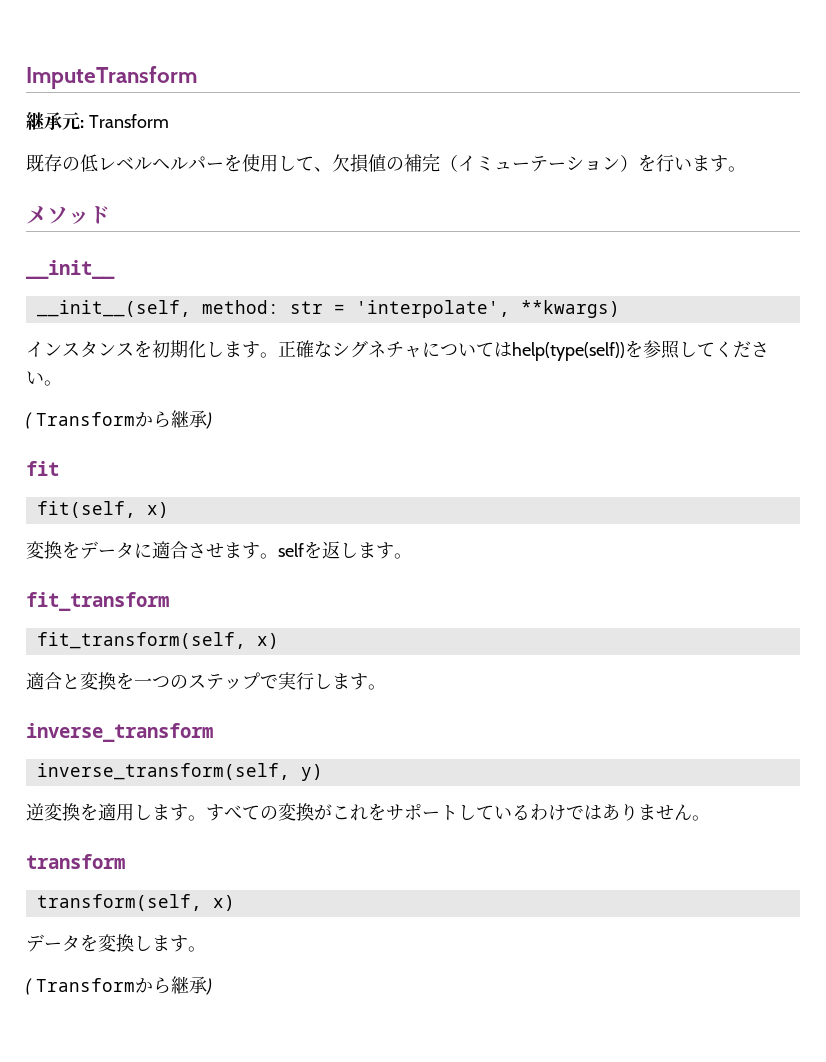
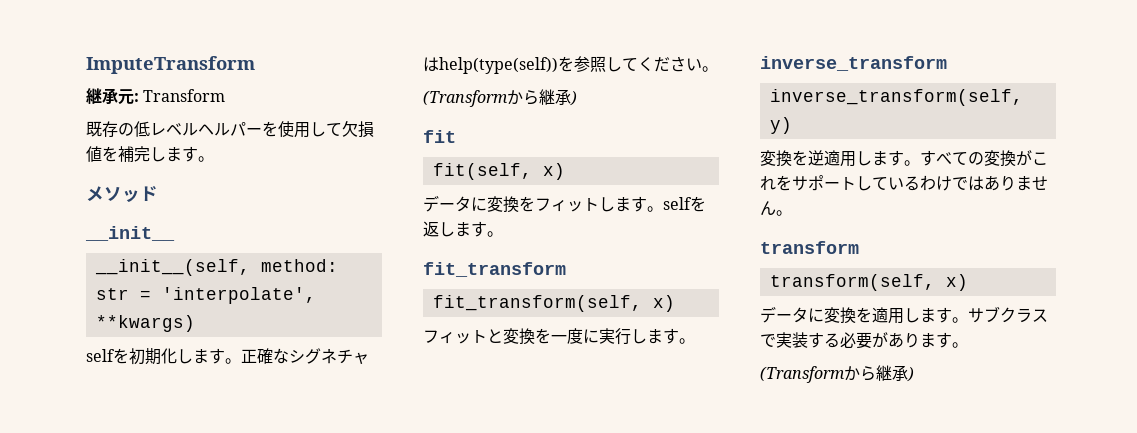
[314,153,692,173] 、欠損値の補完（イミューテーション）を行い -> [342,121,374,138] [86,146,166,162] 欠損値を補完し
[26,341,134,358] インスタンス -> [86,349,115,362] self
[422,342,494,357] について -> (369, 358) none
[26,412,135,429] ( Transform -> [423,90,508,107] (Transform
[26,541,224,559] 変換をデータに適合させ -> [423,195,615,213] データに変換をフィットし
[26,672,62,690] 適合 -> [423,330,487,344] フィット
[152,672,278,690] つのステップで -> [567,328,599,344] 度に
[26,803,98,821] 逆変換を -> [760,150,824,167] 変換を逆
[80,934,206,952] [26,978,135,995] を変換します。 // ( Transform -> [808,306,1048,324] [760,332,968,349] [760,366,845,383] に変換を適用します。サブクラスで実装する必要があります。 // (Transform

